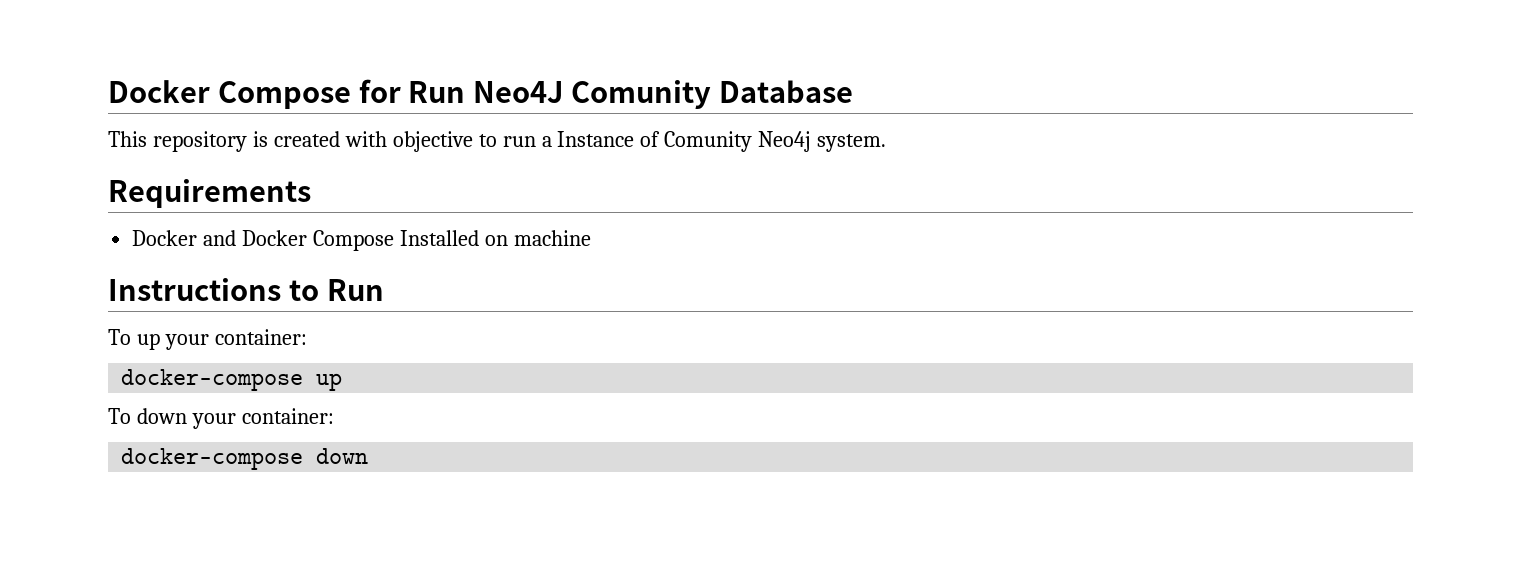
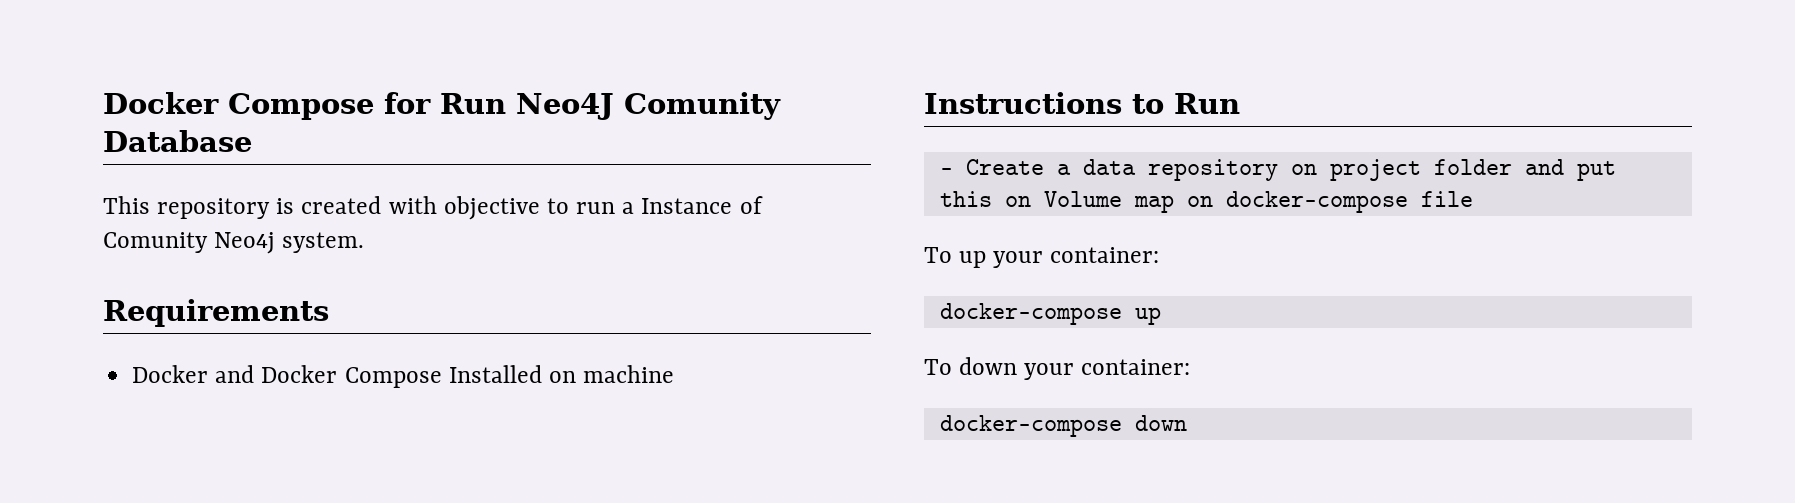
(384, 290) none -> [939,159,1616,181] [939,191,1473,213] // - Create a data repository on project folder and put this on Volume map on docker-compose file

